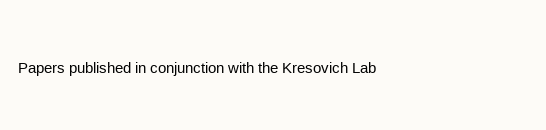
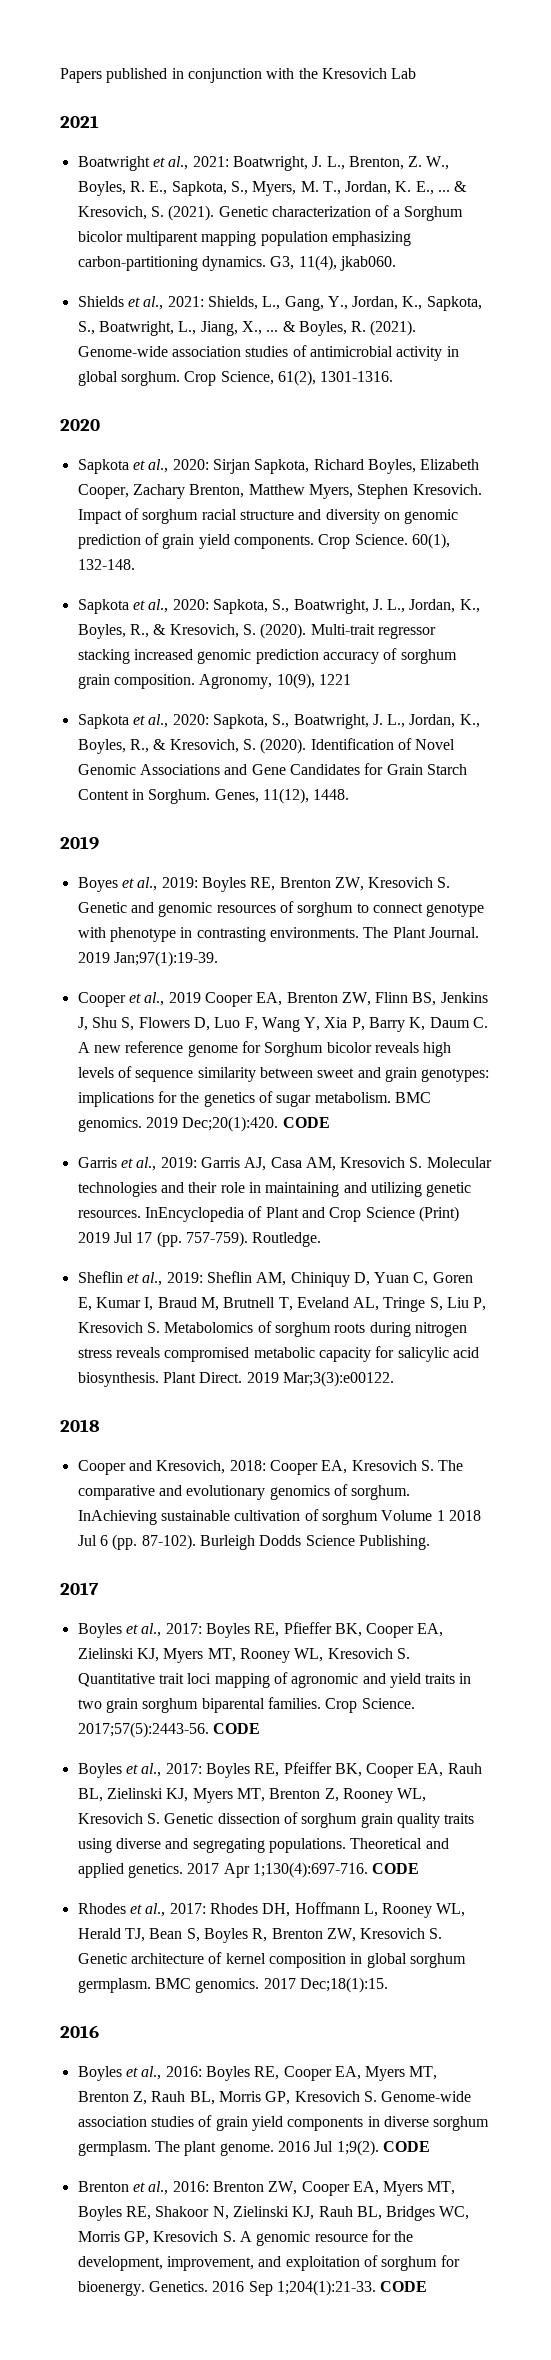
(377, 67) none -> [60,115,99,128] [77,156,450,171] [77,181,468,196] [77,205,463,221] [77,231,411,246] [77,255,396,271] [77,296,482,311] [77,320,417,336] [77,345,459,361] [77,370,394,386] [60,419,100,431] [77,459,480,474] [77,484,482,499] [77,508,459,524] [77,533,450,549] [77,559,135,570] [77,599,480,614] [77,623,436,639] [77,648,457,664] [77,673,351,689] [77,714,480,729] [77,738,456,754] [77,763,467,775] [77,788,350,804] [60,836,99,850] [77,877,451,892] [77,901,485,917] [77,927,479,942] [77,951,218,967] [77,992,488,1007] [77,1017,489,1032] [77,1041,452,1057] [77,1066,490,1082] [77,1091,431,1107] [77,1116,330,1132] [77,1157,492,1171] [77,1182,472,1197] [77,1206,459,1222] [77,1231,322,1247] [77,1271,473,1287] [77,1297,487,1312] [77,1321,467,1337] [77,1346,479,1362] [77,1371,394,1387] [60,1419,100,1432] [77,1460,464,1475] [77,1484,411,1500] [77,1509,481,1525] [77,1534,430,1550] [60,1582,99,1595] [77,1622,444,1638] [77,1648,410,1663] [77,1672,472,1688] [77,1697,415,1713] [77,1722,260,1738] [77,1762,482,1778] [77,1788,427,1803] [77,1812,475,1828] [77,1838,449,1853] [77,1862,420,1878] [77,1902,466,1918] [77,1928,443,1943] [77,1952,466,1968] [77,1977,388,1993] [60,2025,99,2038] [77,2066,438,2081] [77,2091,472,2105] [77,2115,490,2131] [77,2140,430,2156] [77,2181,456,2196] [77,2206,470,2221] [77,2230,414,2246] [77,2255,460,2271] [77,2280,428,2296] // 2021 // Boatwright et al., 2021: Boatwright, J. L., Brenton, Z. W., Boyles, R. E., Sapkota, S., Myers, M. T., Jordan, K. E., ... & Kresovich, S. (2021). Genetic characterization of a Sorghum bicolor multiparent mapping population emphasizing carbon-partitioning dynamics. G3, 11(4), jkab060. // Shields et al., 2021: Shields, L., Gang, Y., Jordan, K., Sapkota, S., Boatwright, L., Jiang, X., ... & Boyles, R. (2021). Genome‐wide association studies of antimicrobial activity in global sorghum. Crop Science, 61(2), 1301-1316. // 2020 // Sapkota et al., 2020: Sirjan Sapkota, Richard Boyles, Elizabeth Cooper, Zachary Brenton, Matthew Myers, Stephen Kresovich. Impact of sorghum racial structure and diversity on genomic prediction of grain yield components. Crop Science. 60(1), 132-148. // Sapkota et al., 2020: Sapkota, S., Boatwright, J. L., Jordan, K., Boyles, R., & Kresovich, S. (2020). Multi-trait regressor stacking increased genomic prediction accuracy of sorghum grain composition. Agronomy, 10(9), 1221 // Sapkota et al., 2020: Sapkota, S., Boatwright, J. L., Jordan, K., Boyles, R., & Kresovich, S. (2020). Identification of Novel Genomic Associations and Gene Candidates for Grain Starch Content in Sorghum. Genes, 11(12), 1448. // 2019 // Boyes et al., 2019: Boyles RE, Brenton ZW, Kresovich S. Genetic and genomic resources of sorghum to connect genotype with phenotype in contrasting environments. The Plant Journal. 2019 Jan;97(1):19-39. // Cooper et al., 2019 Cooper EA, Brenton ZW, Flinn BS, Jenkins J, Shu S, Flowers D, Luo F, Wang Y, Xia P, Barry K, Daum C. A new reference genome for Sorghum bicolor reveals high levels of sequence similarity between sweet and grain genotypes: implications for the genetics of sugar metabolism. BMC genomics. 2019 Dec;20(1):420. CODE // Garris et al., 2019: Garris AJ, Casa AM, Kresovich S. Molecular technologies and their role in maintaining and utilizing genetic resources. InEncyclopedia of Plant and Crop Science (Print) 2019 Jul 17 (pp. 757-759). Routledge. // Sheflin et al., 2019: Sheflin AM, Chiniquy D, Yuan C, Goren E, Kumar I, Braud M, Brutnell T, Eveland AL, Tringe S, Liu P, Kresovich S. Metabolomics of sorghum roots during nitrogen stress reveals compromised metabolic capacity for salicylic acid biosynthesis. Plant Direct. 2019 Mar;3(3):e00122. // 2018 // Cooper and Kresovich, 2018: Cooper EA, Kresovich S. The comparative and evolutionary genomics of sorghum. InAchieving sustainable cultivation of sorghum Volume 1 2018 Jul 6 (pp. 87-102). Burleigh Dodds Science Publishing. // 2017 // Boyles et al., 2017: Boyles RE, Pfieffer BK, Cooper EA, Zielinski KJ, Myers MT, Rooney WL, Kresovich S. Quantitative trait loci mapping of agronomic and yield traits in two grain sorghum biparental families. Crop Science. 2017;57(5):2443-56. CODE // Boyles et al., 2017: Boyles RE, Pfeiffer BK, Cooper EA, Rauh BL, Zielinski KJ, Myers MT, Brenton Z, Rooney WL, Kresovich S. Genetic dissection of sorghum grain quality traits using diverse and segregating populations. Theoretical and applied genetics. 2017 Apr 1;130(4):697-716. CODE // Rhodes et al., 2017: Rhodes DH, Hoffmann L, Rooney WL, Herald TJ, Bean S, Boyles R, Brenton ZW, Kresovich S. Genetic architecture of kernel composition in global sorghum germplasm. BMC genomics. 2017 Dec;18(1):15. // 2016 // Boyles et al., 2016: Boyles RE, Cooper EA, Myers MT, Brenton Z, Rauh BL, Morris GP, Kresovich S. Genome-wide association studies of grain yield components in diverse sorghum germplasm. The plant genome. 2016 Jul 1;9(2). CODE // Brenton et al., 2016: Brenton ZW, Cooper EA, Myers MT, Boyles RE, Shakoor N, Zielinski KJ, Rauh BL, Bridges WC, Morris GP, Kresovich S. A genomic resource for the development, improvement, and exploitation of sorghum for bioenergy. Genetics. 2016 Sep 1;204(1):21-33. CODE

